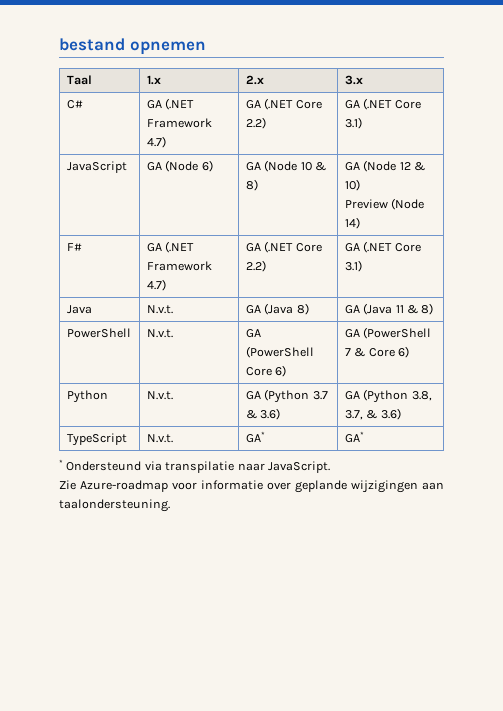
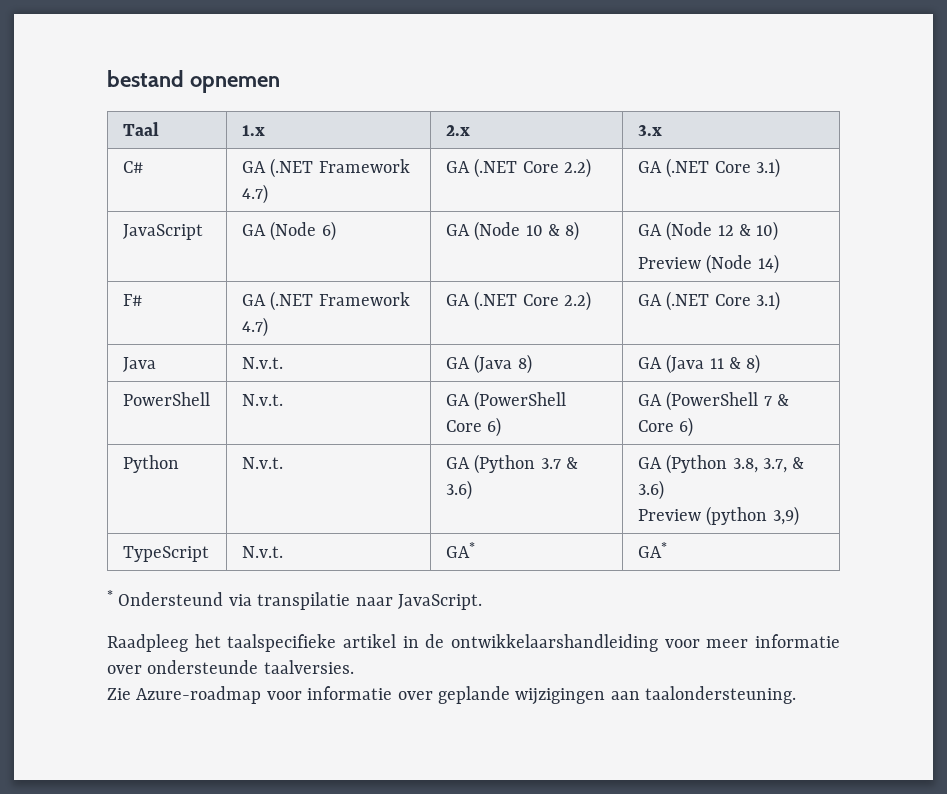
(401, 414) none -> [637,506,799,526] // Preview (python 3,9)
(330, 467) none -> [107,634,840,652] [107,660,354,674] // Raadpleeg het taalspecifieke artikel in de ontwikkelaarshandleiding voor meer informatie over ondersteunde taalversies.

